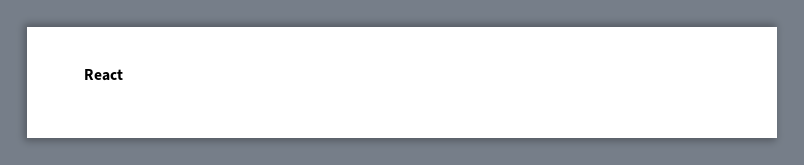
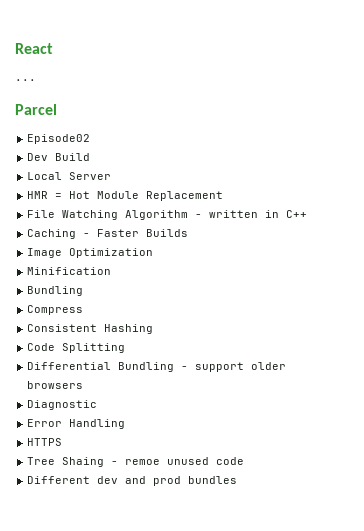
(123, 75) none -> [15,79,36,81] [15,104,57,115] [27,134,91,144] [27,153,91,161] [27,172,112,180] [27,191,224,201] [27,210,308,220] [27,229,189,239] [27,248,154,258] [27,267,112,275] [27,286,84,296] [27,305,84,315] [27,324,154,334] [27,343,126,353] [27,362,287,372] [27,381,84,389] [27,400,98,410] [27,419,126,429] [27,438,63,446] [27,457,245,467] [27,476,238,486] // ... // Parcel // Episode02 // Dev Build // Local Server // HMR = Hot Module Replacement // File Watching Algorithm - written in C++ // Caching - Faster Builds // Image Optimization // Minification // Bundling // Compress // Consistent Hashing // Code Splitting // Differential Bundling - support older browsers // Diagnostic // Error Handling // HTTPS // Tree Shaing - remoe unused code // Different dev and prod bundles

